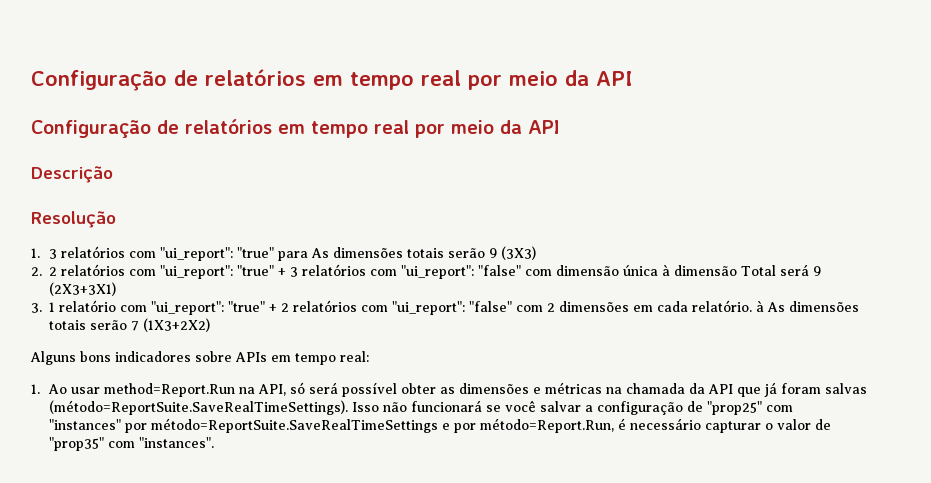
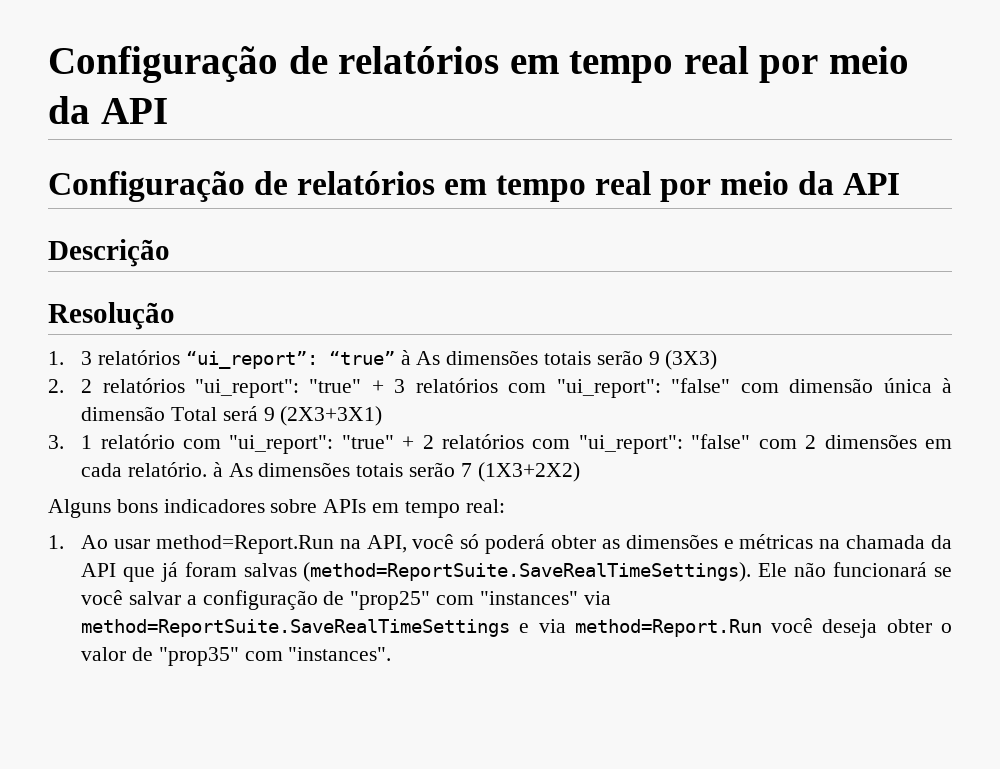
[129,247,309,261] com "ui_report": "true" para -> [185,350,411,369] “ui_report”: “true” à
[129,269,157,276] com -> (185, 385) none
[290,382,398,397] só será possível -> [412,534,546,554] você só poderá
[49,400,380,415] (método=ReportSuite.SaveRealTimeSettings). Isso -> [303,562,788,582] (method=ReportSuite.SaveRealTimeSettings). Ele
[125,418,762,433] por método=ReportSuite.SaveRealTimeSettings e por método=Report.Run, é necessário capturar -> [583,591,611,605] [81,618,932,638] via method=ReportSuite.SaveRealTimeSettings e via method=Report.Run você deseja obter

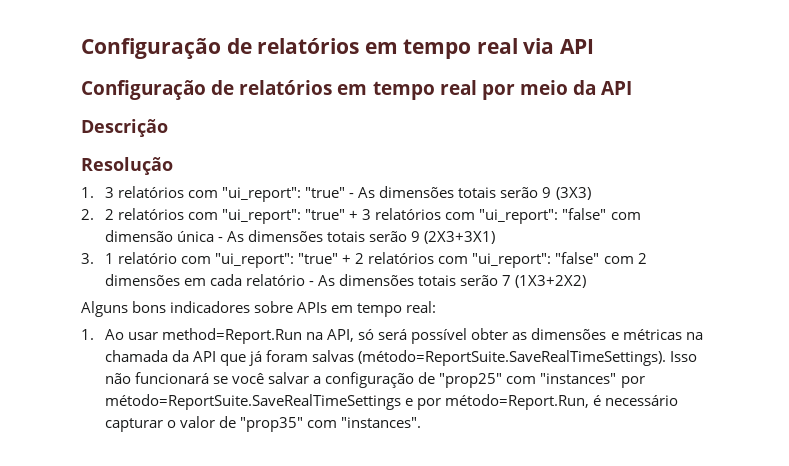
[48,46,909,83] [48,96,90,124] Configuração de relatórios em tempo real por meio da -> [81,38,555,59] Configuração de relatórios em tempo real via
[185,350,411,369] “ui_report”: “true” à -> [188,187,355,202] com "ui_report": "true" -
(185, 385) none -> [188,212,219,220] com
[942,378,953,393] [81,406,258,421] à dimensão Total será -> [218,230,408,242] - As dimensões totais serão
[127,462,223,477] relatório. à -> [246,274,315,286] relatório -
[412,534,546,554] você só poderá -> [358,328,468,344] só será possível
[303,562,788,582] (method=ReportSuite.SaveRealTimeSettings). Ele -> [358,350,698,366] (método=ReportSuite.SaveRealTimeSettings). Isso
[583,591,611,605] [81,618,932,638] via method=ReportSuite.SaveRealTimeSettings e via method=Report.Run você deseja obter -> [620,376,645,388] [104,394,679,410] [104,418,163,432] por método=ReportSuite.SaveRealTimeSettings e por método=Report.Run, é necessário capturar

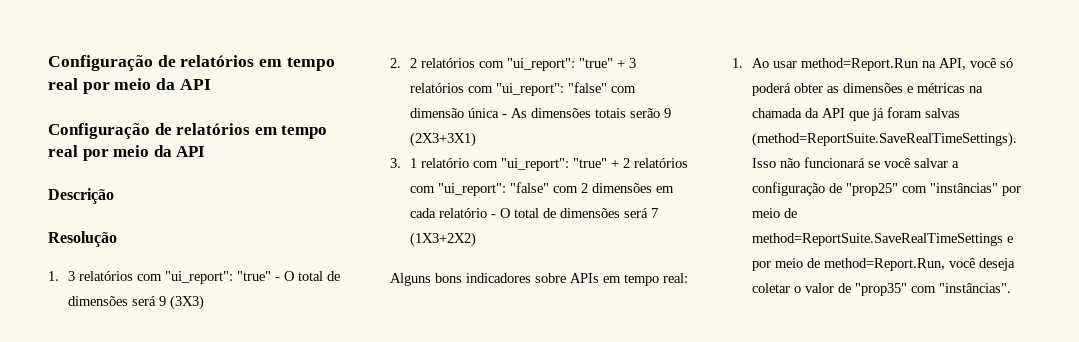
[81,38,555,59] Configuração de relatórios em tempo real via -> [48,55,335,71] [48,78,176,94] Configuração de relatórios em tempo real por meio da
[358,186,539,198] As dimensões totais serão -> [283,271,340,281] [67,296,156,306] O total de dimensões será
[318,274,499,286] As dimensões totais serão -> [499,208,648,218] O total de dimensões será
[358,328,468,344] só será possível -> [969,58,1013,68] [751,83,791,96] você só poderá
[358,350,667,366] (método=ReportSuite.SaveRealTimeSettings). -> [751,132,1017,147] (method=ReportSuite.SaveRealTimeSettings).
[540,373,645,388] [104,394,679,410] [104,418,163,432] "instances" por método=ReportSuite.SaveRealTimeSettings e por método=Report.Run, é necessário capturar -> [929,183,1021,196] [751,208,797,218] [751,233,1013,246] [751,258,1015,271] [751,283,790,293] "instâncias" por meio de method=ReportSuite.SaveRealTimeSettings e por meio de method=Report.Run, você deseja coletar
[341,417,422,428] "instances". -> [938,283,1011,293] "instâncias".

